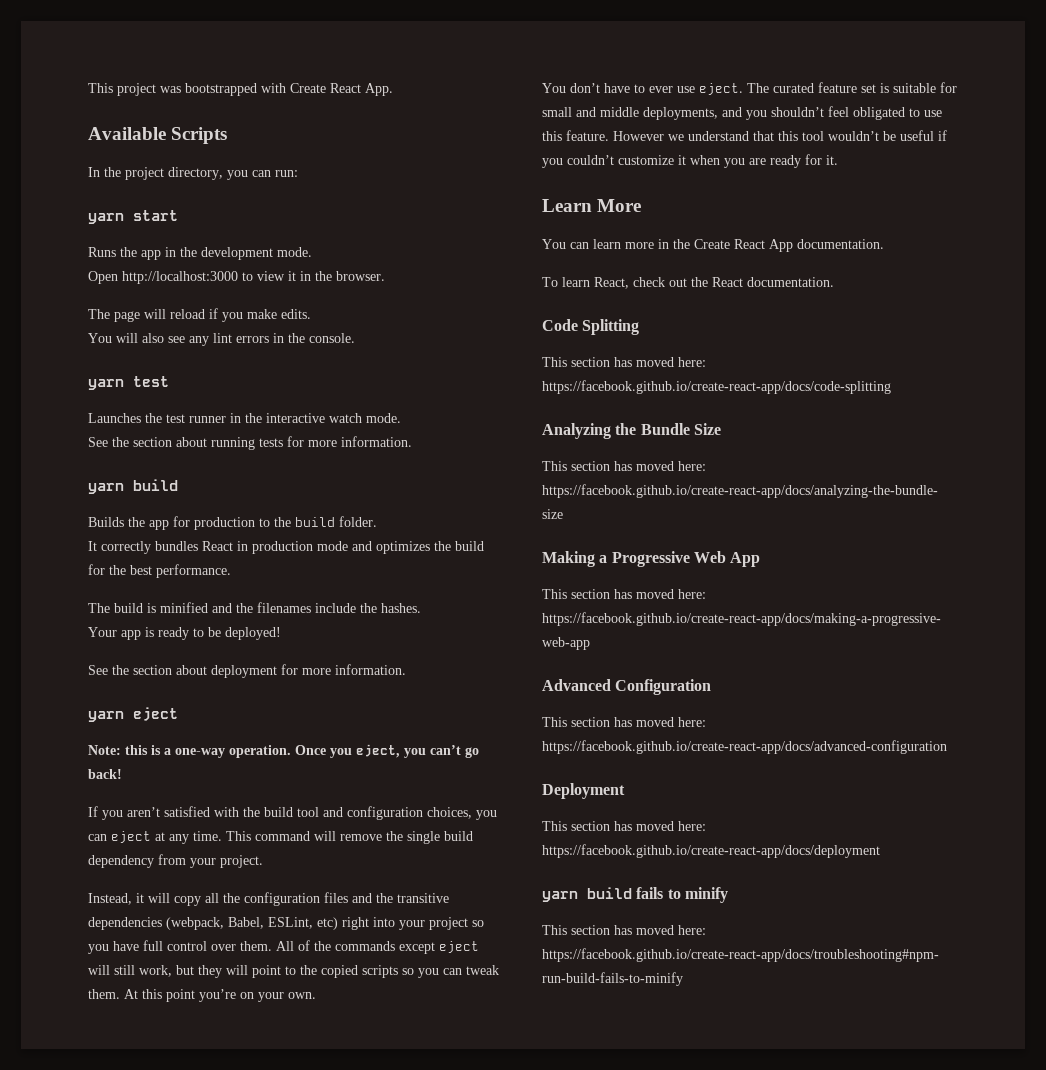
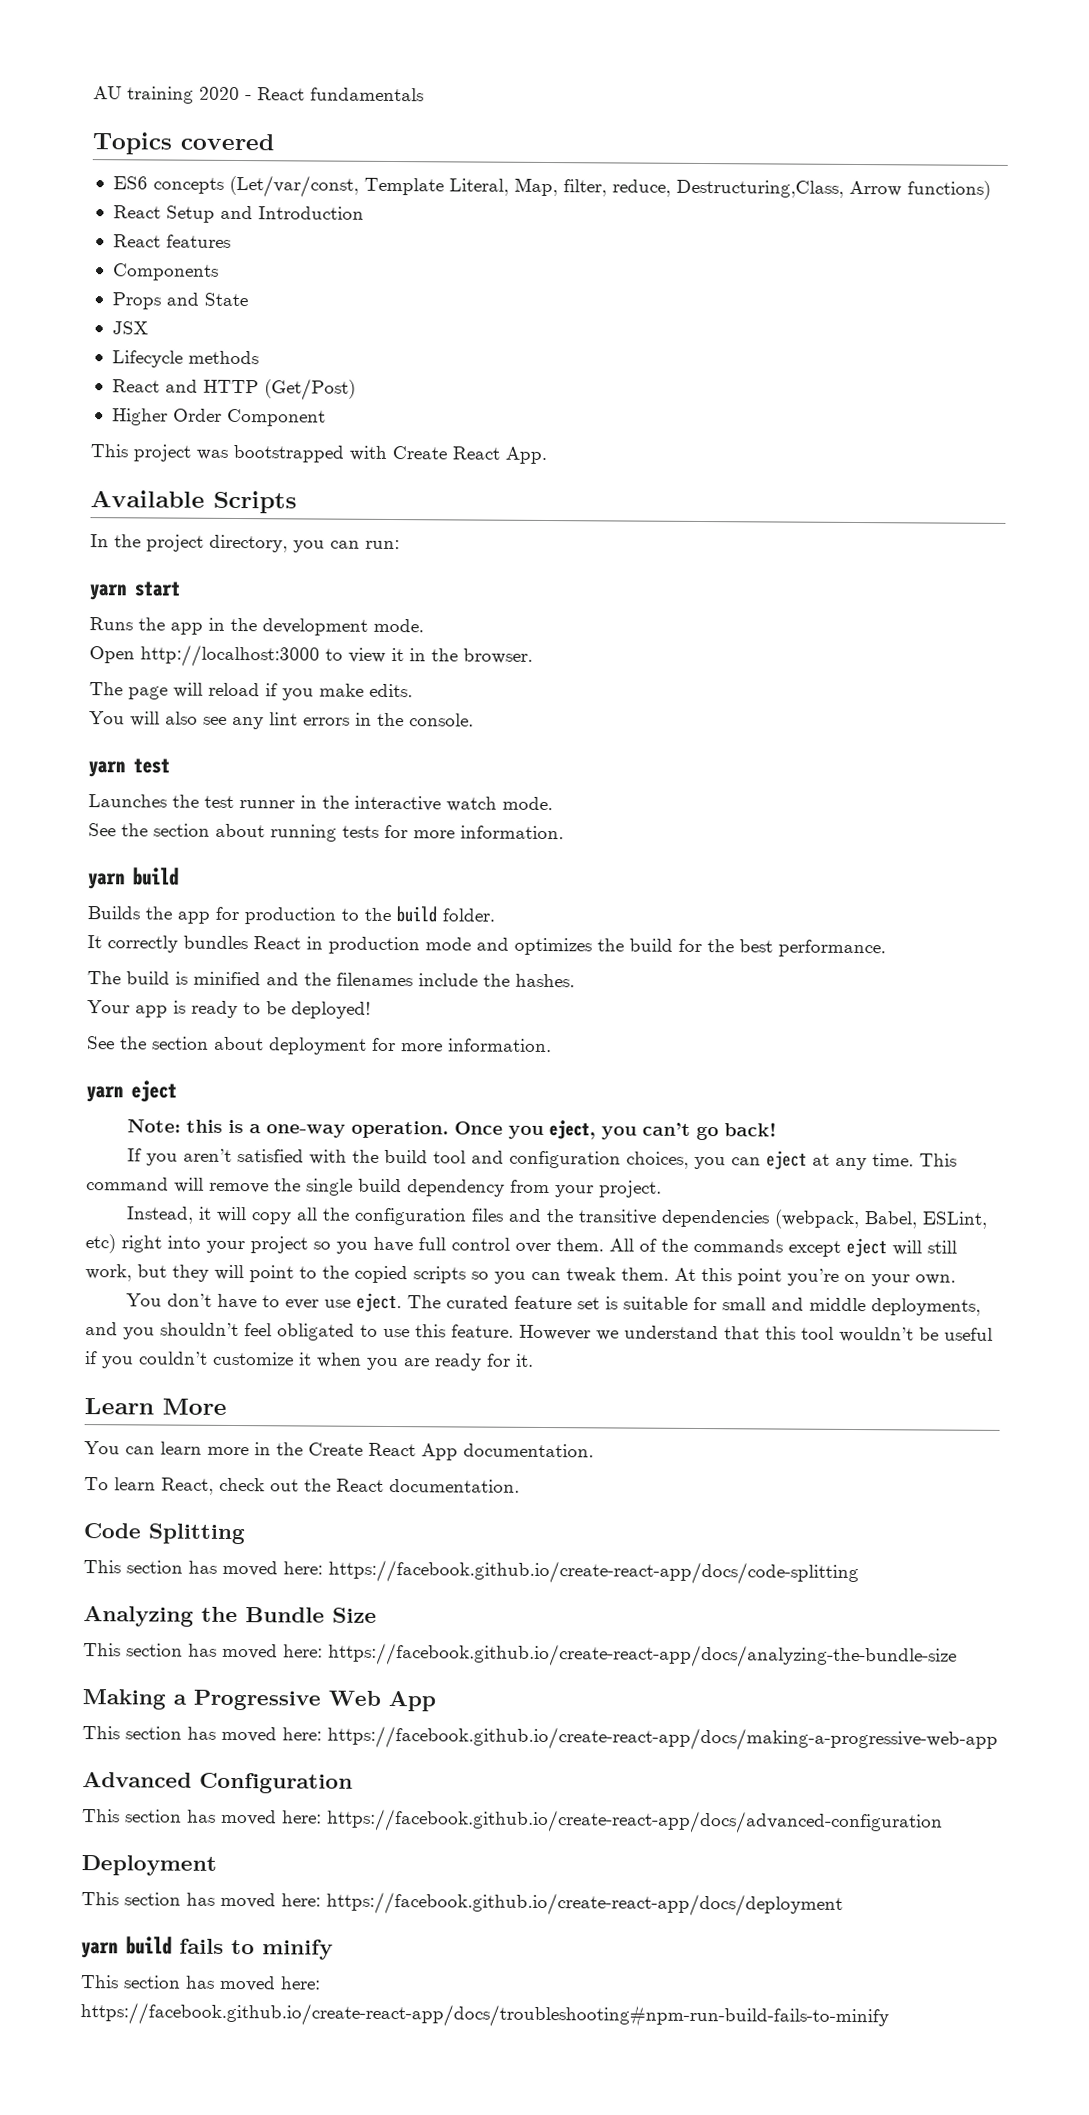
(88, 88) none -> [93,86,424,104] [92,132,274,155] [112,174,991,200] [112,205,364,223] [112,234,231,248] [112,263,219,281] [111,292,248,310] [111,321,148,335] [111,350,259,368] [111,378,356,401] [111,408,326,427] AU training 2020 - React fundamentals // Topics covered // ES6 concepts (Let/var/const, Template Literal, Map, filter, reduce, Destructuring,Class, Arrow functions) // React Setup and Introduction // React features // Components // Props and State // JSX // Lifecycle methods // React and HTTP (Get/Post) // Higher Order Component //

